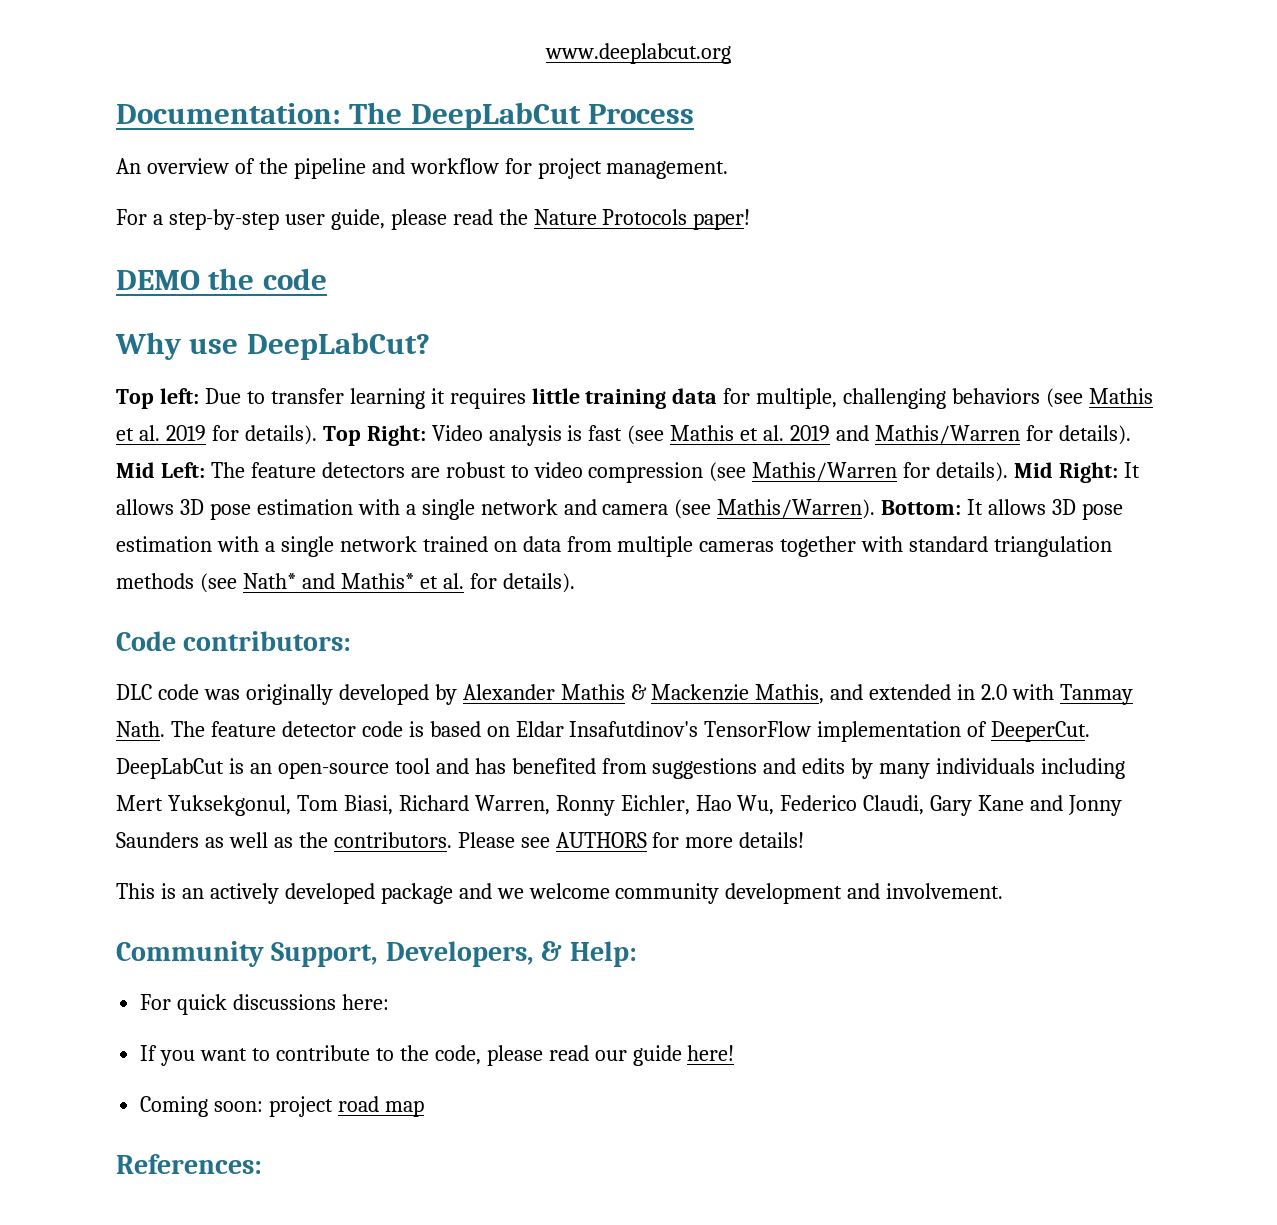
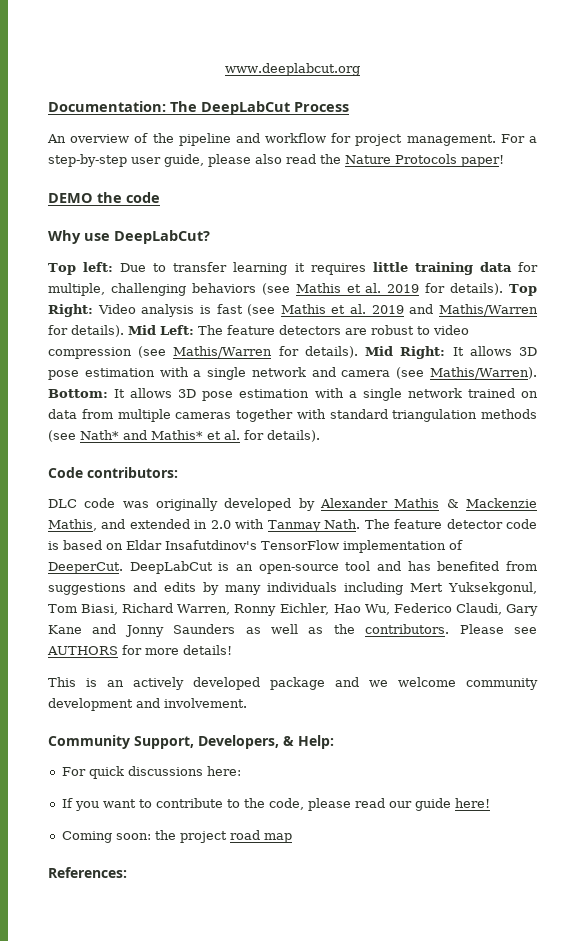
(729, 170) // -> (496, 140) none
(447, 219) none -> [255,154,282,164] also
(264, 1106) none -> [154,830,176,840] the

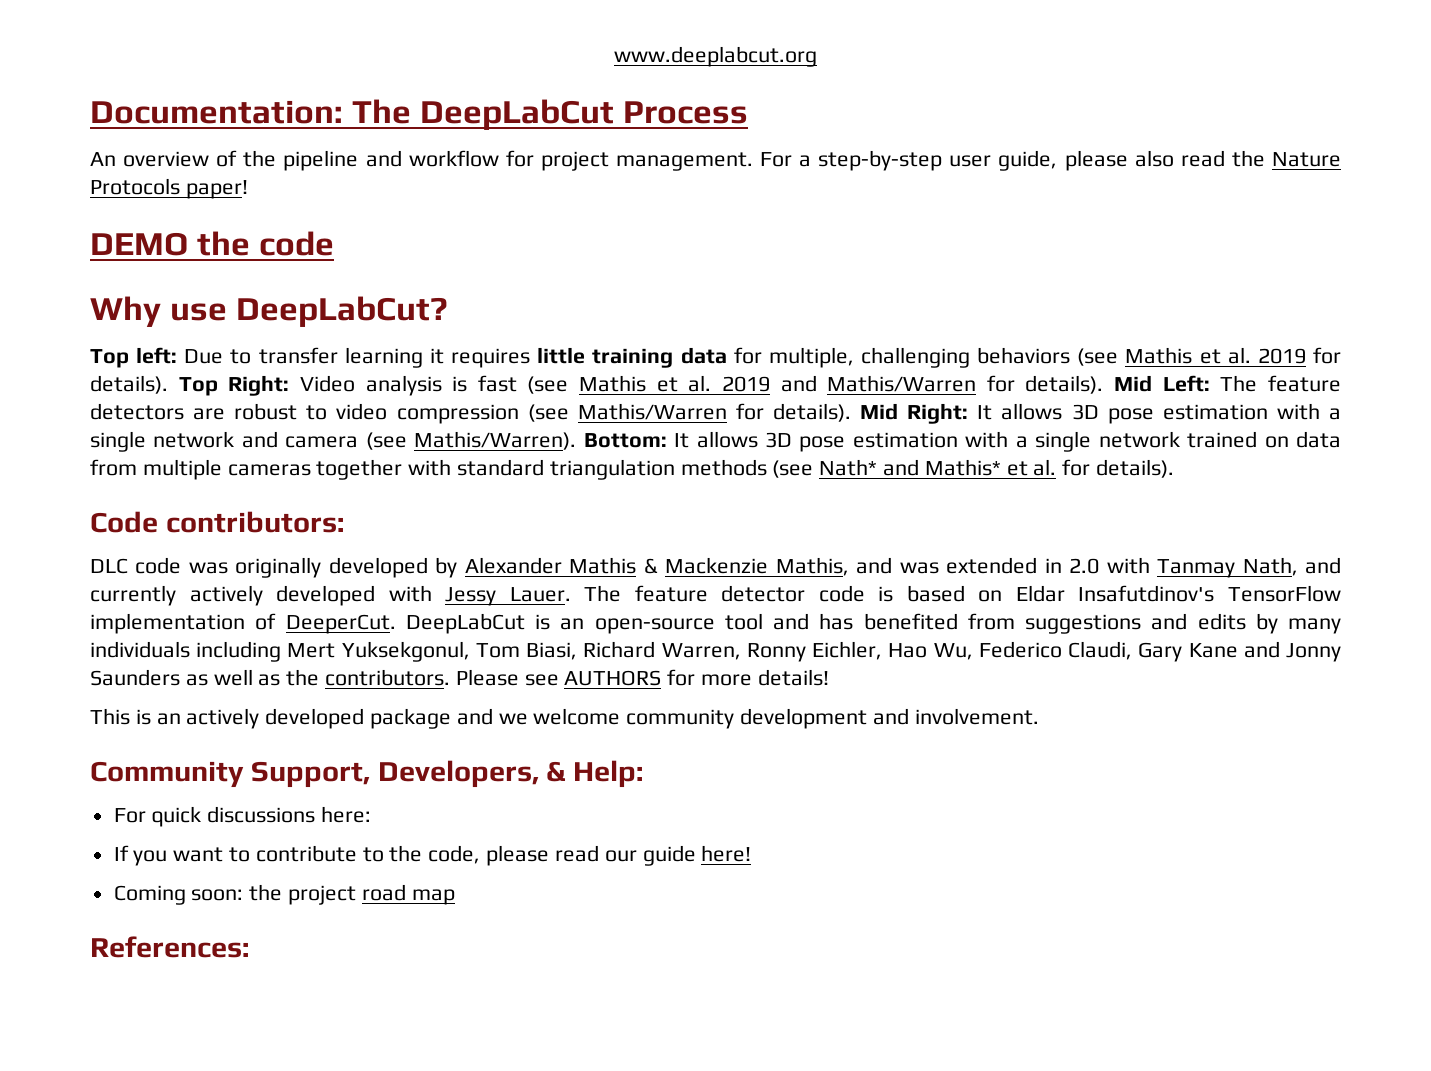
(126, 524) none -> [899,562,939,574] was
[324,519,361,529] Nath. -> [1242,557,1341,576] [90,585,571,606] Nath, and currently actively developed with Jessy Lauer.

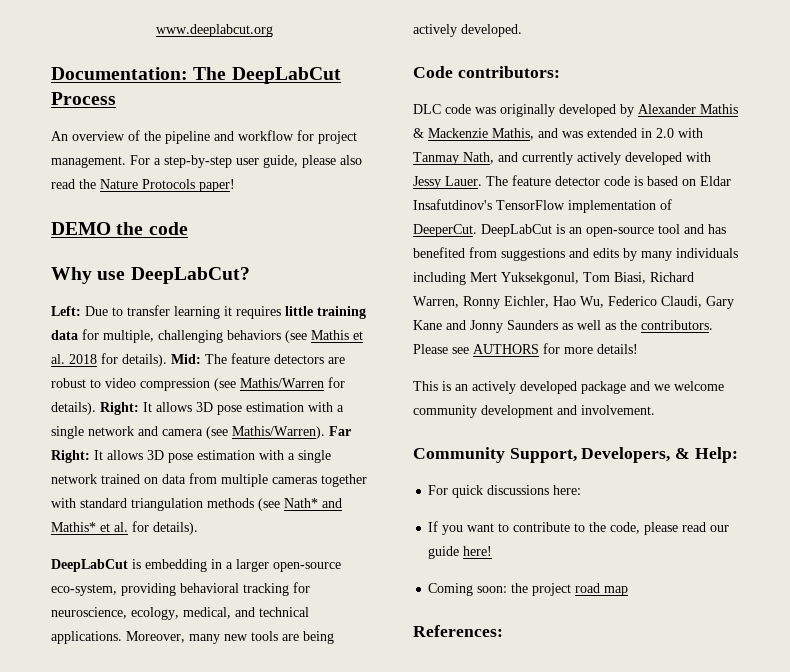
[90,347,178,368] Top left: -> [51,306,81,316] Left:
[1257,347,1342,364] [90,375,1210,396] 2019 for details). Top Right: Video analysis is fast (see Mathis et al. 2019 and Mathis/Warren for details). Mid Left: -> [69,353,201,367] 2018 for details). Mid:
[860,403,899,420] Mid -> (96, 408) none
[583,433,667,448] Bottom: -> [329,426,351,436] [51,450,90,463] Far Right:
(1175, 468) none -> [51,559,341,572] [51,582,310,596] [51,607,309,620] [51,631,334,644] [413,24,522,37] // DeepLabCut is embedding in a larger open-source eco-system, providing behavioral tracking for neuroscience, ecology, medical, and technical applications. Moreover, many new tools are being actively developed.

